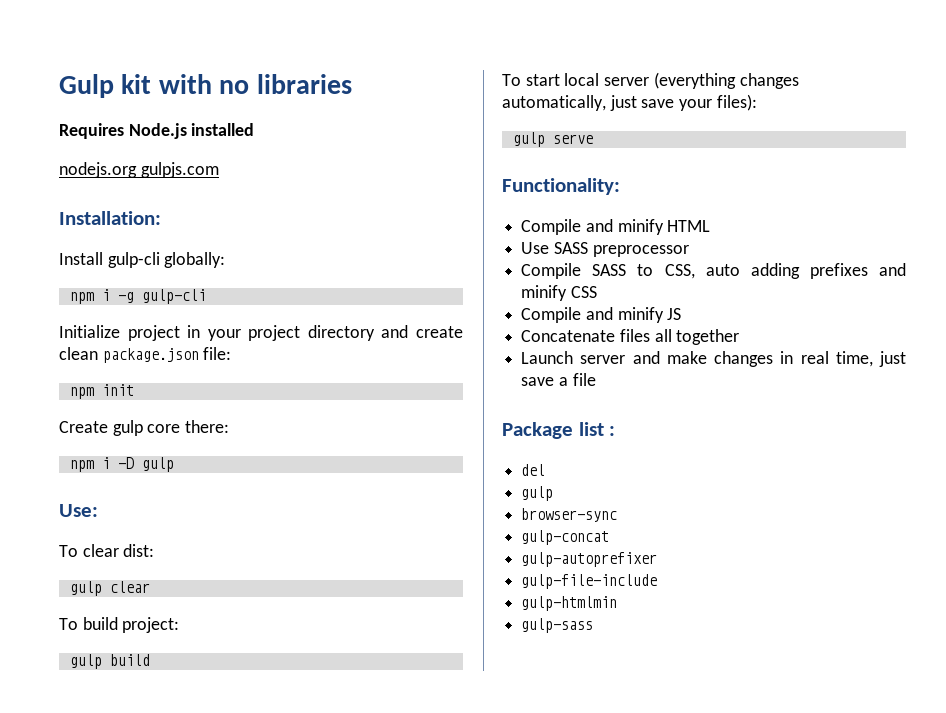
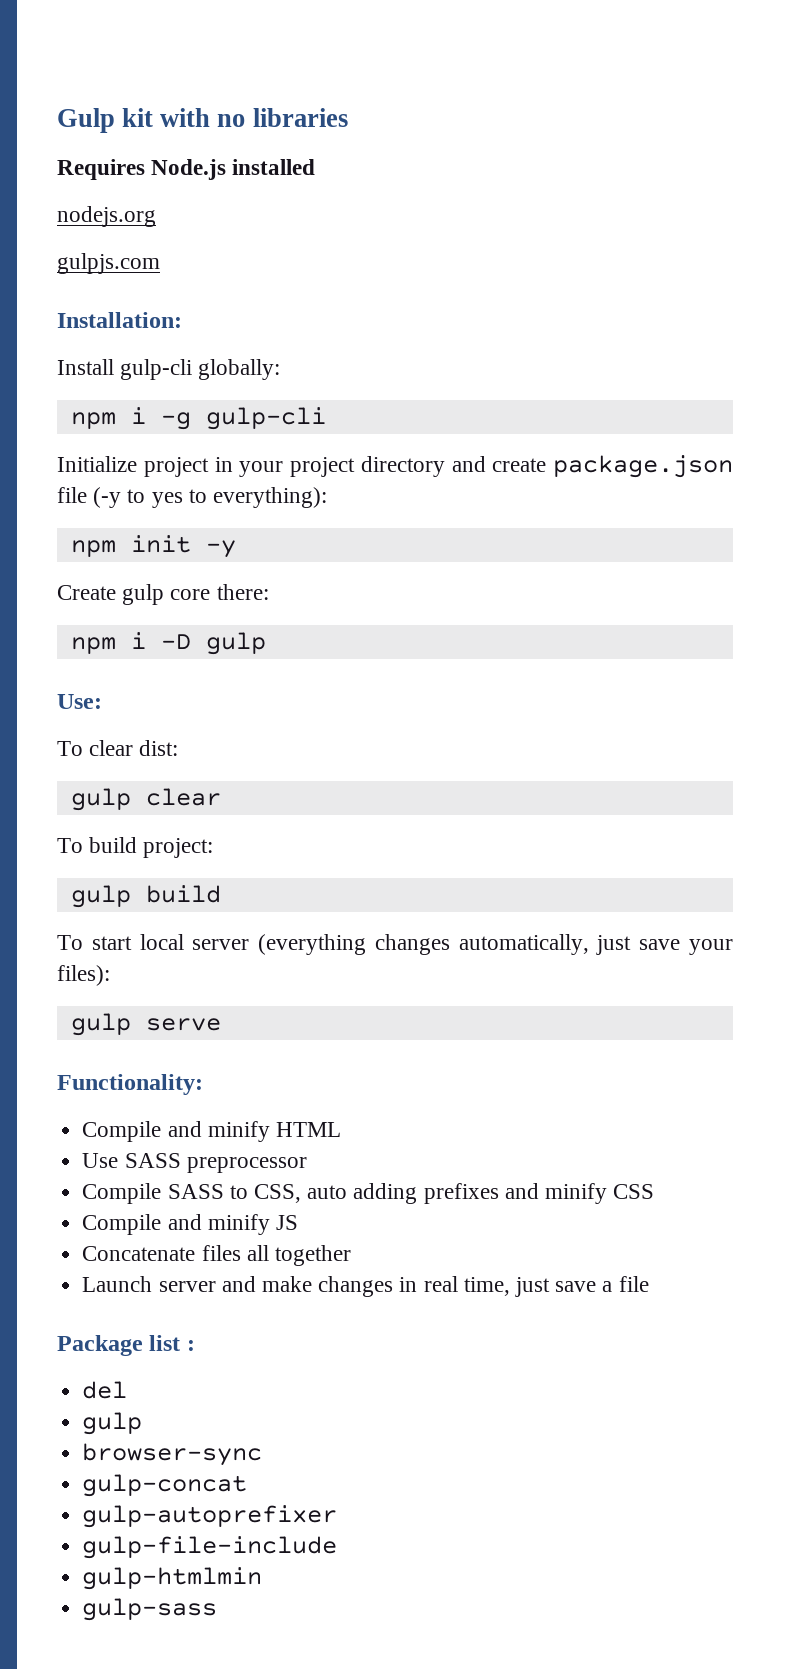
(137, 170) none -> (156, 216) //
[59,347,232,363] clean package.json file: -> [553,455,733,478] [57,487,328,508] package.json file (-y to yes to everything):
(134, 390) none -> [205,540,236,558] -y

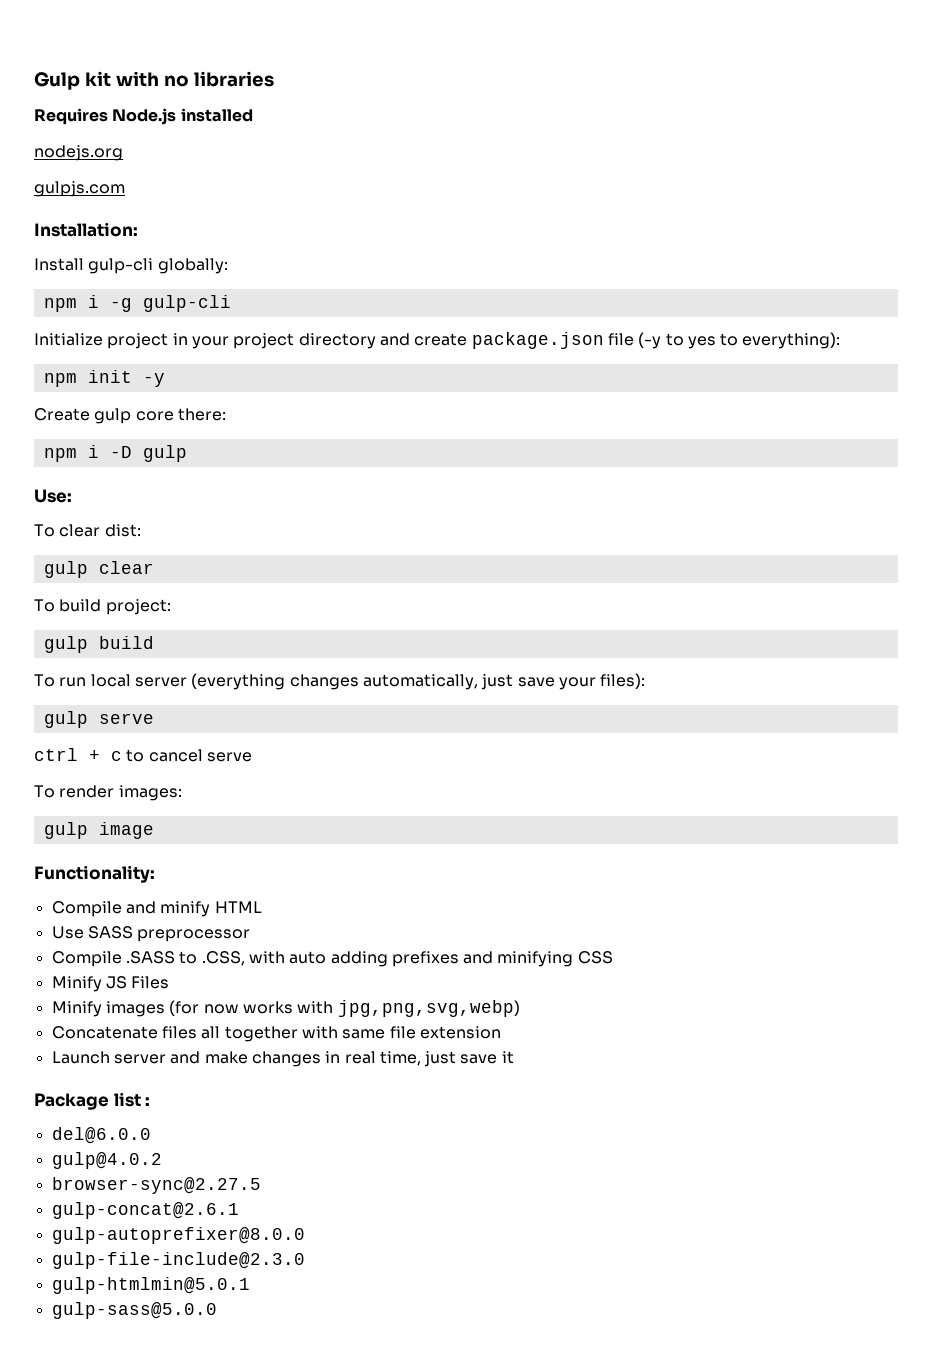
[91,936,132,950] start -> [59,677,87,687] run
(221, 1024) none -> [34,748,252,762] [34,785,182,801] [43,822,154,839] // ctrl + c to cancel serve // To render images: // gulp image
[167,1184,301,1203] SASS to CSS, -> [125,951,285,966] .SASS to .CSS, with
[544,1183,607,1204] minify -> [497,951,574,967] minifying
[82,1214,298,1235] Compile and minify JS -> [51,976,170,992] [51,1000,520,1017] Minify JS Files // Minify images (for now works with jpg,png,svg,webp)
(351, 1255) none -> [301,1026,501,1039] with same file extension
[602,1276,649,1292] a file -> [501,1051,514,1064] it
[82,1381,128,1399] [82,1412,143,1435] [82,1443,263,1466] [82,1474,248,1497] [82,1505,338,1528] [82,1536,338,1559] [82,1567,263,1590] [82,1598,218,1621] del // gulp // browser-sync // gulp-concat // gulp-autoprefixer // gulp-file-include // gulp-htmlmin // gulp-sass -> [51,1127,151,1144] [51,1152,162,1169] [51,1177,261,1194] [51,1202,239,1219] [51,1227,305,1244] [51,1252,305,1269] [51,1277,250,1294] [51,1302,217,1319] del@6.0.0 // gulp@4.0.2 // browser-sync@2.27.5 // gulp-concat@2.6.1 // gulp-autoprefixer@8.0.0 // gulp-file-include@2.3.0 // gulp-htmlmin@5.0.1 // gulp-sass@5.0.0

